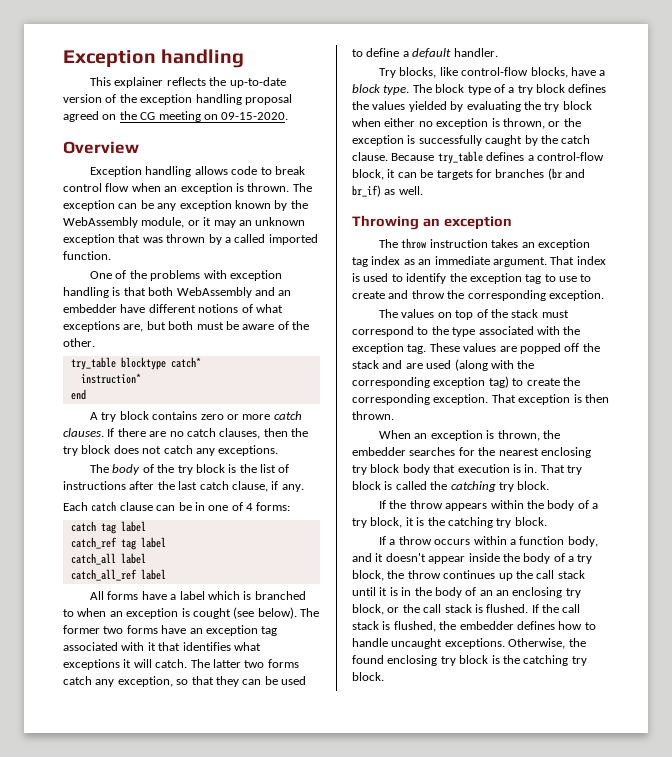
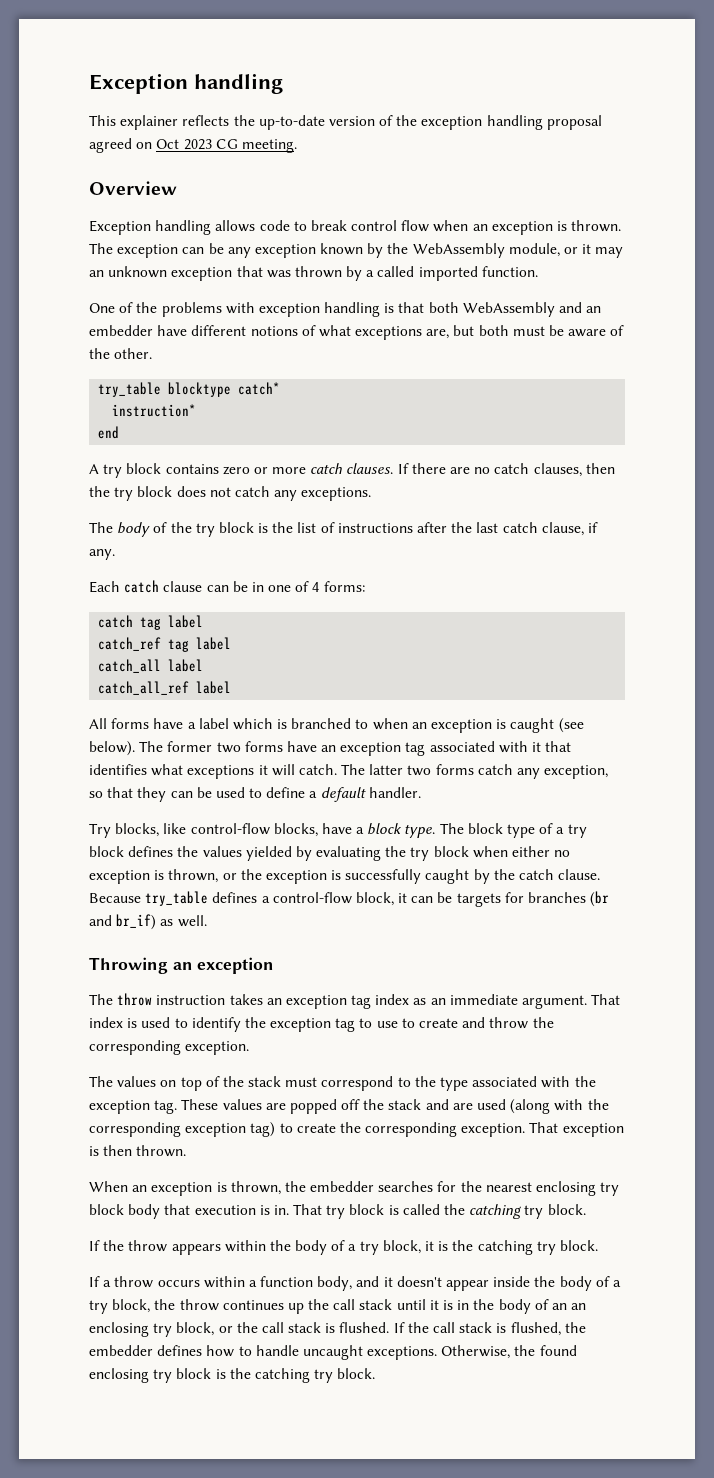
[119,111,289,122] the CG meeting on 09-15-2020. -> [156,139,297,153] Oct 2023 CG meeting.
[192,608,231,619] cought -> [510,718,555,733] caught

